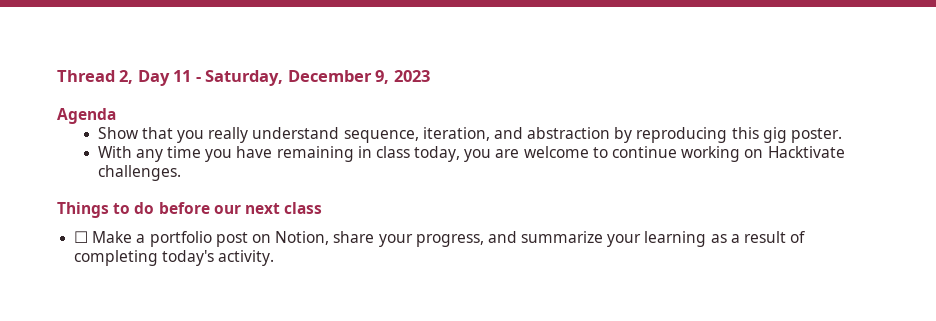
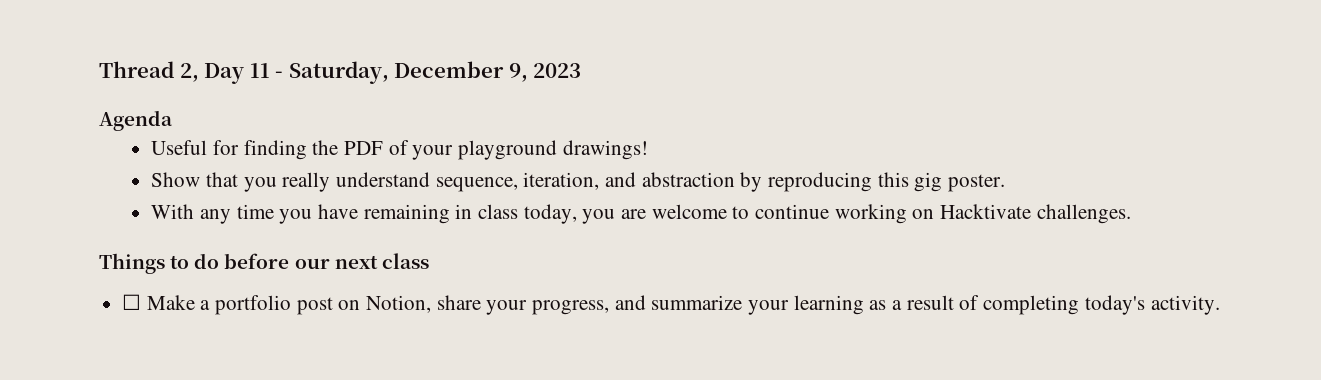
(116, 116) none -> [151,140,648,160] // Useful for finding the PDF of your playground drawings!

